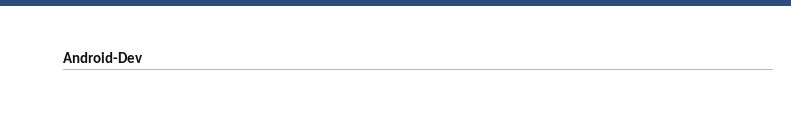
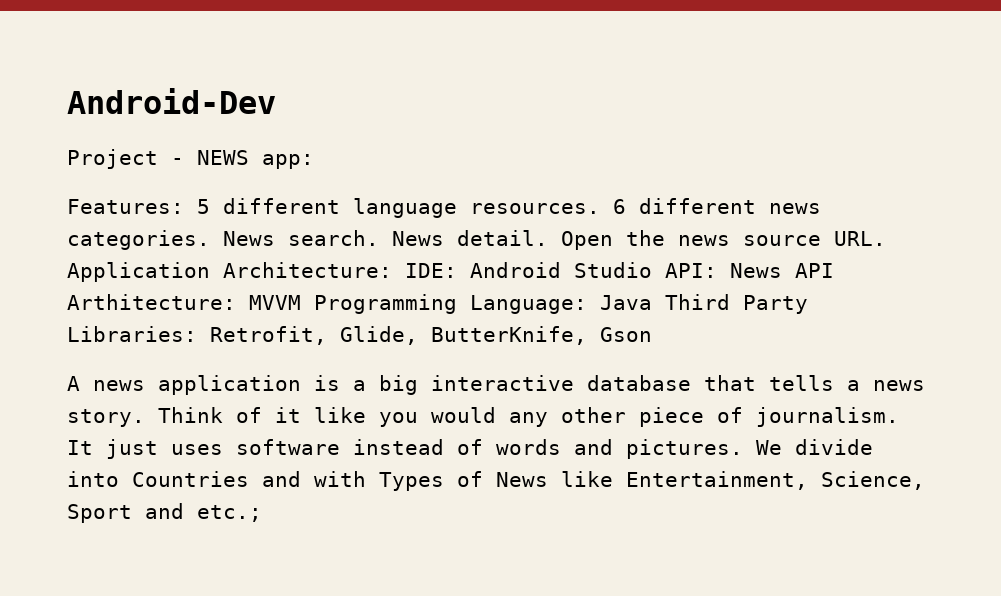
(143, 57) none -> [67,149,314,169] [67,198,821,218] [67,230,886,250] [67,262,834,282] [67,294,808,314] [67,326,652,345] [67,375,925,395] [67,407,899,427] [67,439,873,459] [67,471,925,491] [67,503,262,523] // Project - NEWS app: // Features: 5 different language resources. 6 different news categories. News search. News detail. Open the news source URL. Application Architecture: IDE: Android Studio API: News API Arthitecture: MVVM Programming Language: Java Third Party Libraries: Retrofit, Glide, ButterKnife, Gson // A news application is a big interactive database that tells a news story. Think of it like you would any other piece of journalism. It just uses software instead of words and pictures. We divide into Countries and with Types of News like Entertainment, Science, Sport and etc.;

